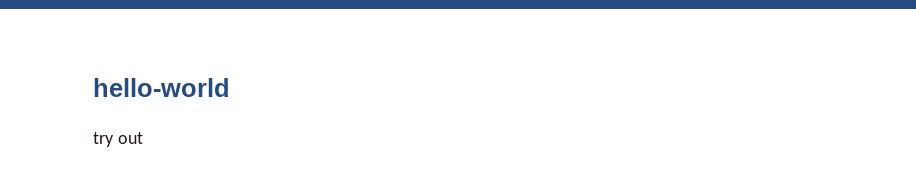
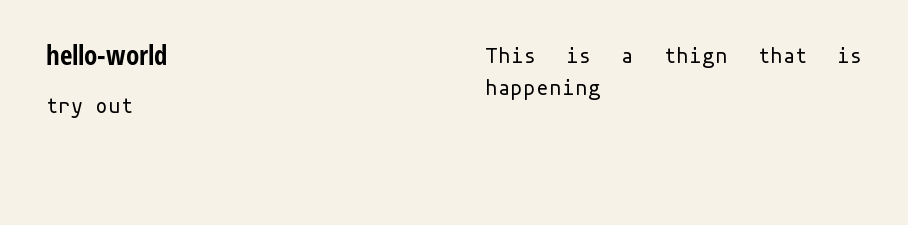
(143, 138) none -> [485,47,862,68] [485,79,601,100] // This is a thign that is happening

